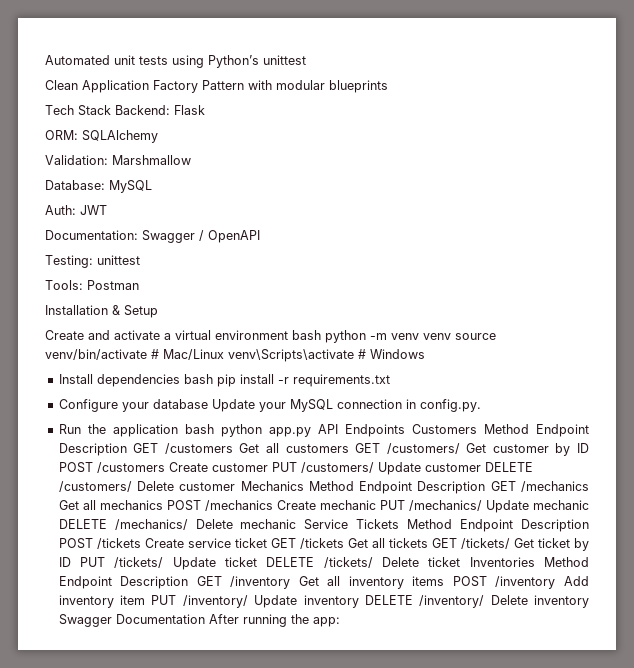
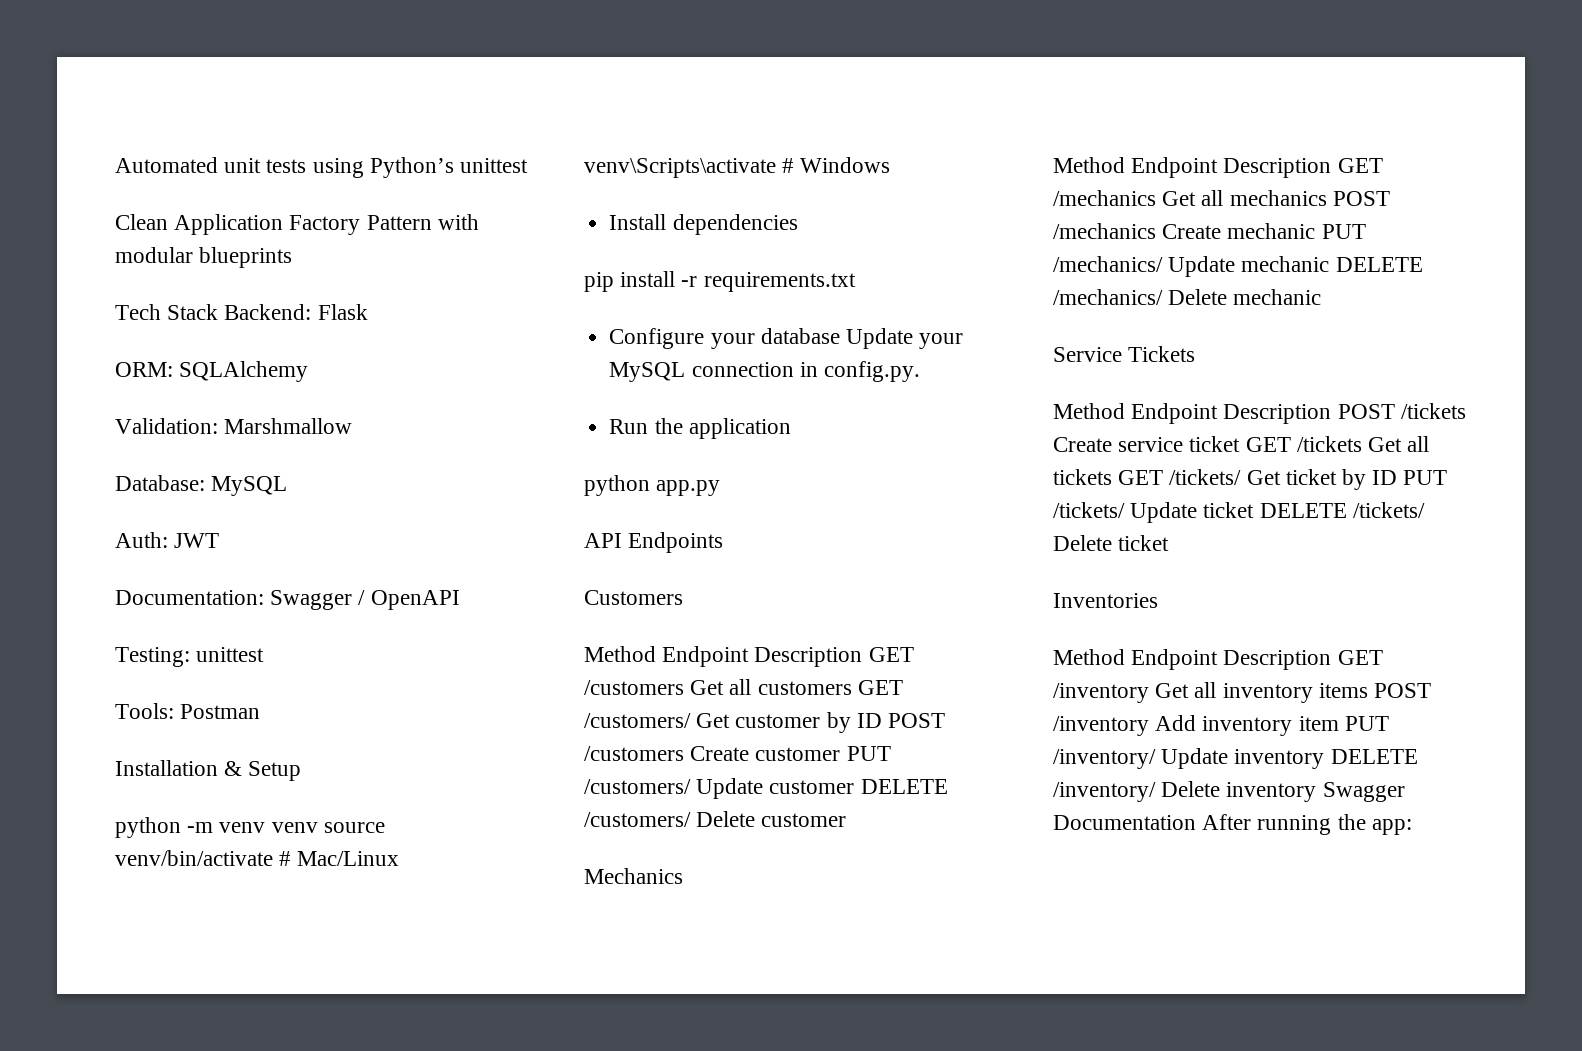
[45,330,321,340] Create and activate a virtual environment bash -> (302, 771) none
[183,374,213,384] bash -> (798, 224) //
[184,424,214,434] bash -> (791, 428) //
(311, 432) none -> (721, 488) //
(405, 430) none -> (724, 542) //
(477, 429) none -> (683, 597) //
(236, 486) none -> (847, 820) //
(304, 486) none -> (683, 876) //
(297, 524) none -> (1322, 297) //
(400, 524) none -> (1196, 354) //
(461, 562) none -> (1170, 543) //
(535, 562) none -> (1158, 600) //

